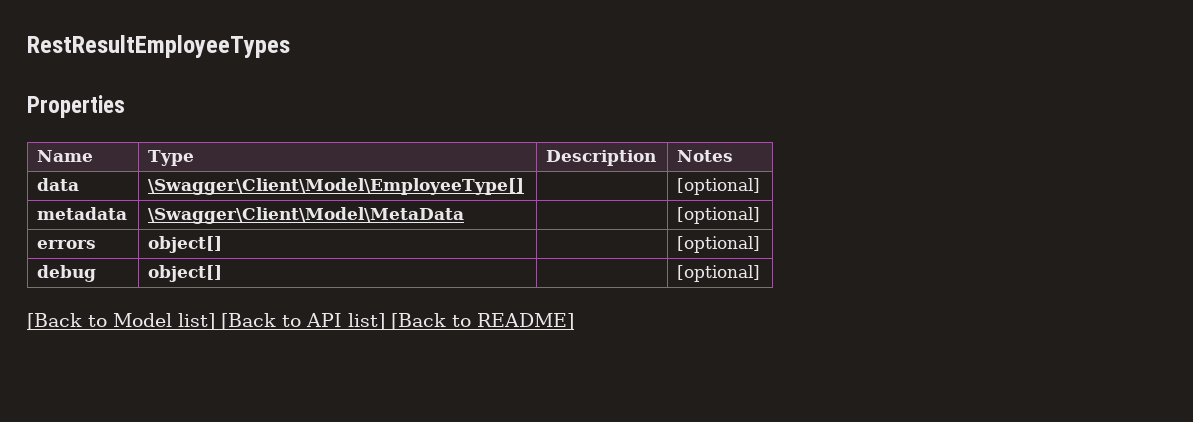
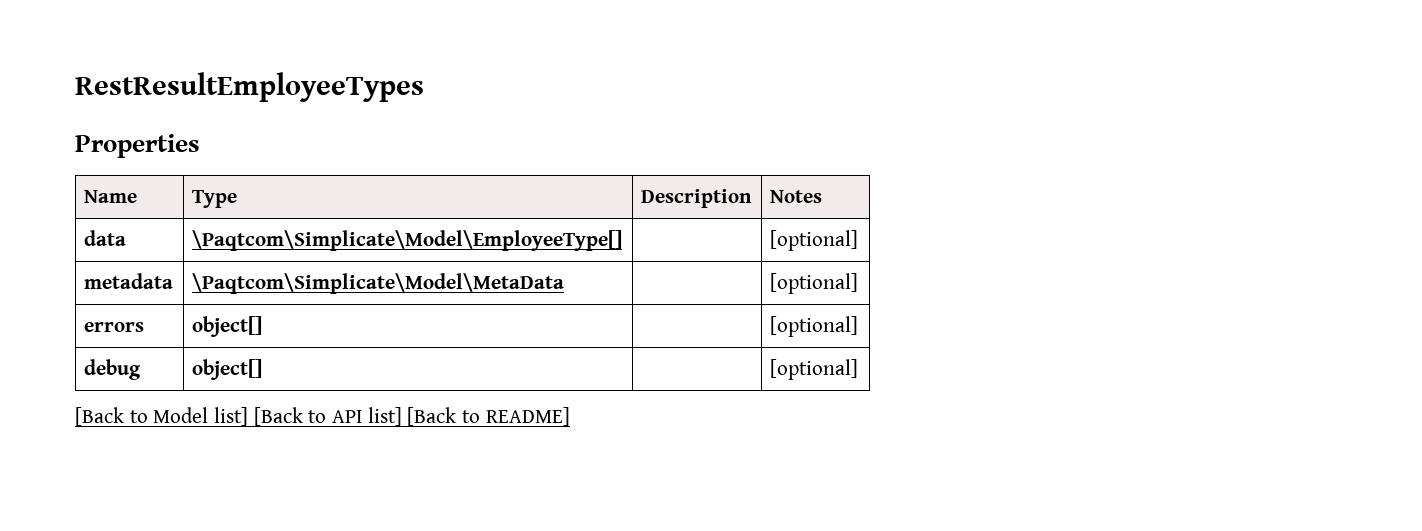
[148,178,525,195] \Swagger\Client\Model\EmployeeType[] -> [192,230,623,251] \Paqtcom\Simplicate\Model\EmployeeType[]
[148,207,465,224] \Swagger\Client\Model\MetaData -> [192,273,565,294] \Paqtcom\Simplicate\Model\MetaData

